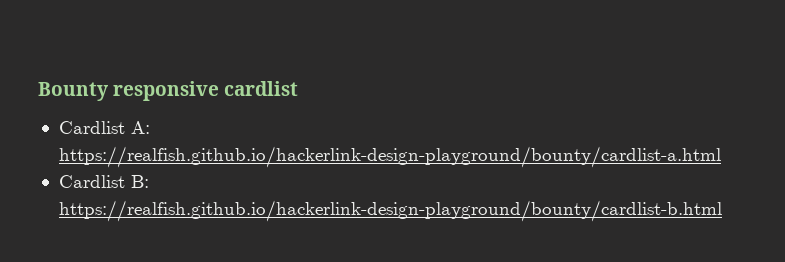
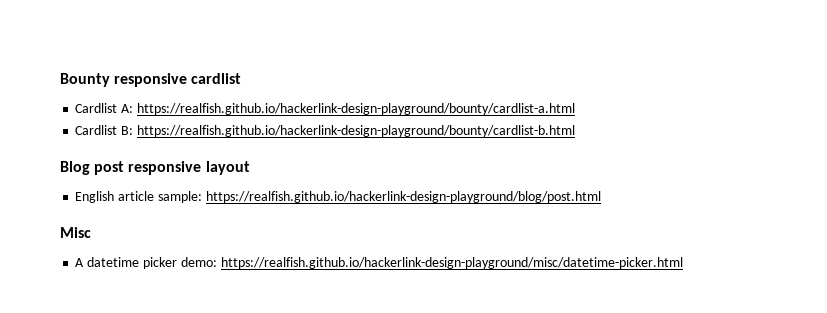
(722, 211) none -> [60,161,250,175] [75,191,601,203] [60,227,91,238] [75,257,683,269] // Blog post responsive layout // English article sample: https://realfish.github.io/hackerlink-design-playground/blog/post.html // Misc // A datetime picker demo: https://realfish.github.io/hackerlink-design-playground/misc/datetime-picker.html

